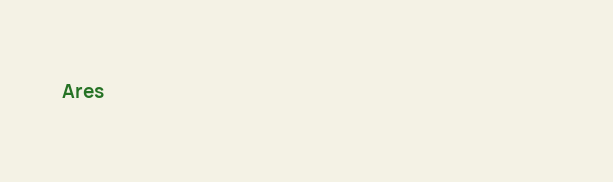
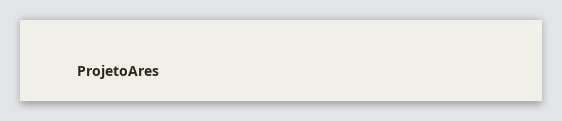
[62,84,104,98] Ares -> [77,65,159,79] ProjetoAres

